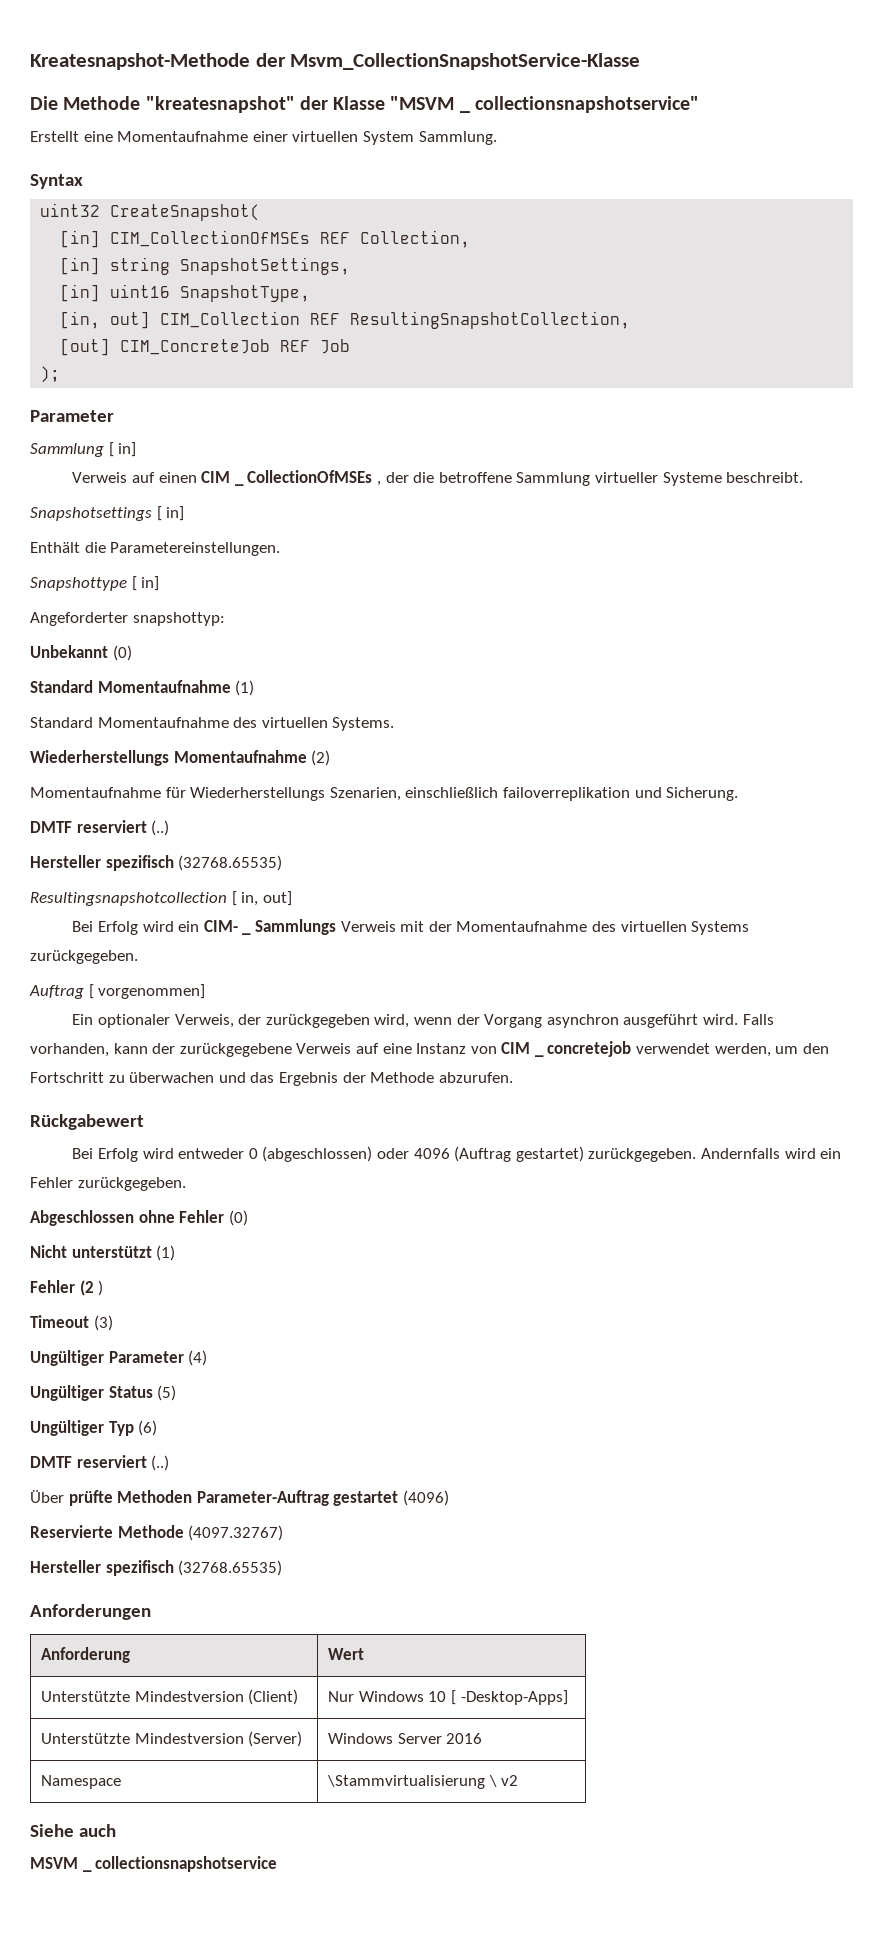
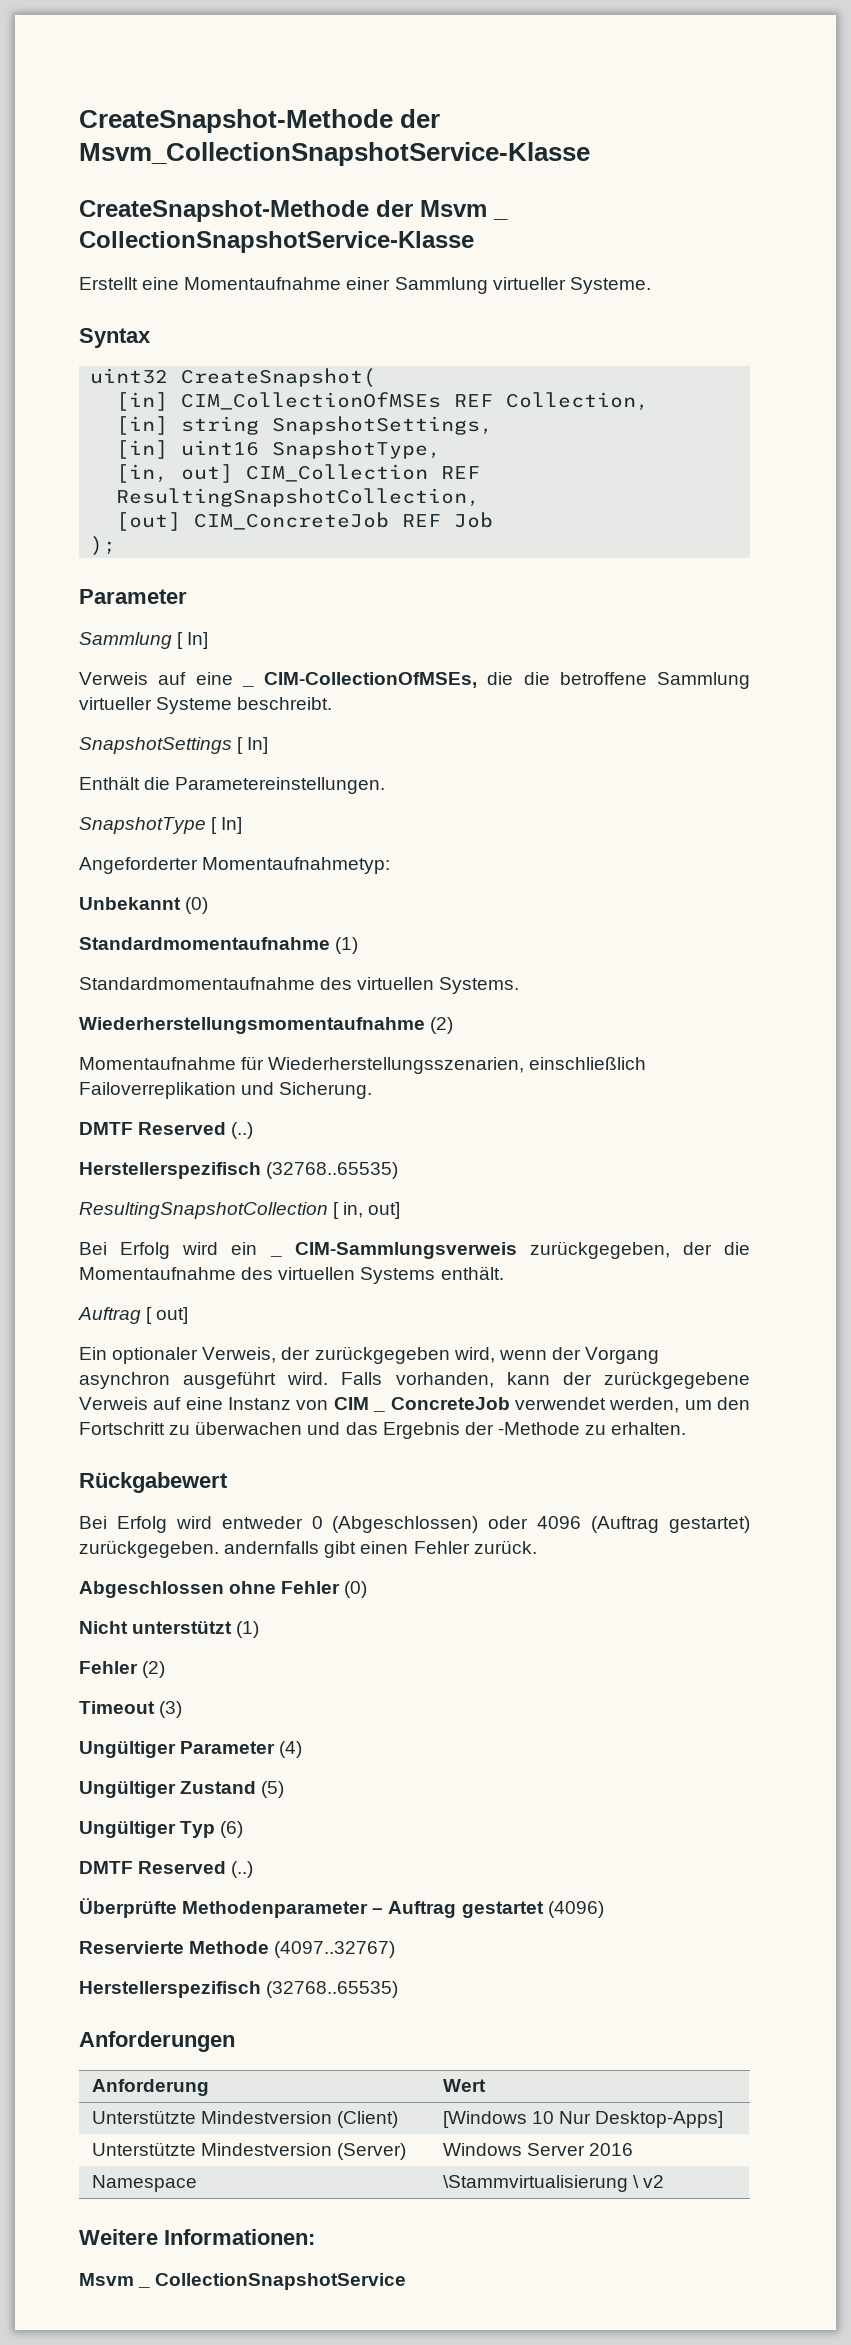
[30,53,250,70] Kreatesnapshot-Methode -> [79,109,393,133] CreateSnapshot-Methode
[30,96,455,113] [459,96,699,113] Die Methode "kreatesnapshot" der Klasse "MSVM _ collectionsnapshotservice" -> [79,200,487,222] [493,217,508,220] [79,231,474,253] CreateSnapshot-Methode der Msvm _ CollectionSnapshotService-Klasse
[292,131,497,145] virtuellen System Sammlung. -> [394,277,651,294] Sammlung virtueller Systeme.
[118,442,137,457] [72,471,231,483] [234,483,244,486] [247,470,409,486] in] // Verweis auf einen CIM _ CollectionOfMSEs , der -> [187,632,209,649] [79,672,233,685] [241,672,514,688] In] // Verweis auf eine _ CIM-CollectionOfMSEs, die
[30,506,185,521] Snapshotsettings [ in] -> [79,737,269,754] SnapshotSettings [ In]
[30,576,160,591] Snapshottype [ in] -> [79,817,243,834] SnapshotType [ In]
[132,612,225,626] snapshottyp: -> [202,857,391,874] Momentaufnahmetyp:
[30,680,255,696] [30,717,229,728] Standard Momentaufnahme (1) // Standard Momentaufnahme -> [79,937,359,954] [79,977,315,990] Standardmomentaufnahme (1) // Standardmomentaufnahme
[30,750,307,766] Wiederherstellungs Momentaufnahme -> [79,1017,425,1034] Wiederherstellungsmomentaufnahme
[190,787,630,801] Wiederherstellungs Szenarien, einschließlich failoverreplikation -> [268,1057,647,1074] [79,1082,236,1099] Wiederherstellungsszenarien, einschließlich Failoverreplikation
[76,820,170,836] [30,855,283,871] [30,892,227,906] reserviert (..) // Hersteller spezifisch (32768.65535) // Resultingsnapshotcollection -> [138,1122,254,1139] [79,1162,399,1179] [79,1202,328,1219] Reserved (..) // Herstellerspezifisch (32768..65535) // ResultingSnapshotCollection
[203,920,238,932] [242,919,452,935] CIM- _ Sammlungs Verweis mit der -> [269,1241,750,1259] _ CIM-Sammlungsverweis zurückgegeben, der die
[30,950,138,964] zurückgegeben. -> [440,1266,504,1280] enthält.
[98,984,206,999] vorgenommen] -> [156,1307,189,1324] out]
[547,1041,632,1057] concretejob -> [390,1397,510,1410] ConcreteJob
[370,1072,513,1083] Methode abzurufen. -> [497,1422,687,1435] -Methode zu erhalten.
[262,1146,373,1162] (abgeschlossen) -> [332,1516,479,1533] (Abgeschlossen)
[700,1148,842,1159] [30,1177,186,1191] Andernfalls wird ein Fehler zurückgegeben. -> [224,1540,537,1558] andernfalls gibt einen Fehler zurück.
[79,1280,104,1296] (2 ) -> [142,1661,166,1678] (2)
[108,1386,153,1398] Status -> [180,1781,257,1794] Zustand
[76,1455,170,1471] [30,1490,329,1506] reserviert (..) // Über prüfte Methoden Parameter-Auftrag -> [138,1861,254,1878] [79,1898,457,1918] Reserved (..) // Überprüfte Methodenparameter – Auftrag
[188,1525,284,1541] [30,1560,283,1576] (4097.32767) // Hersteller spezifisch (32768.65535) -> [274,1941,396,1958] [79,1981,399,1998] (4097..32767) // Herstellerspezifisch (32768..65535)
[328,1690,568,1705] Nur Windows 10 [ -Desktop-Apps] -> [442,2111,724,2128] [Windows 10 Nur Desktop-Apps]
[30,1824,116,1837] [30,1857,78,1869] [82,1856,278,1872] Siehe auch // MSVM _ collectionsnapshotservice -> [79,2229,315,2245] [79,2273,134,2286] [138,2273,407,2290] Weitere Informationen: // Msvm _ CollectionSnapshotService

